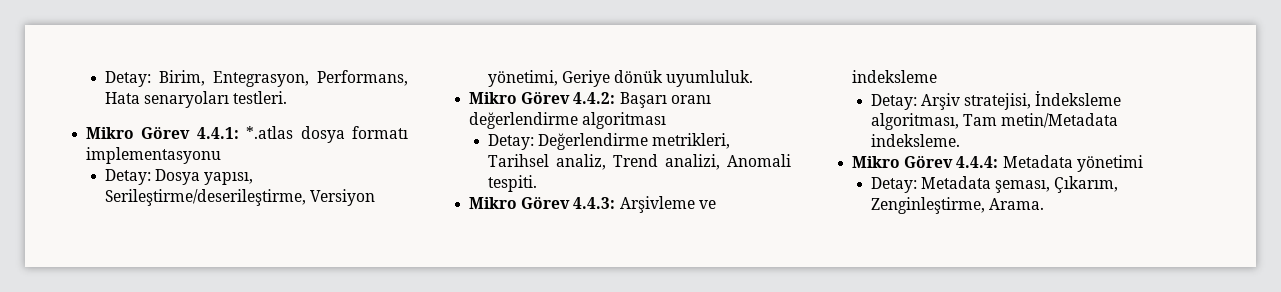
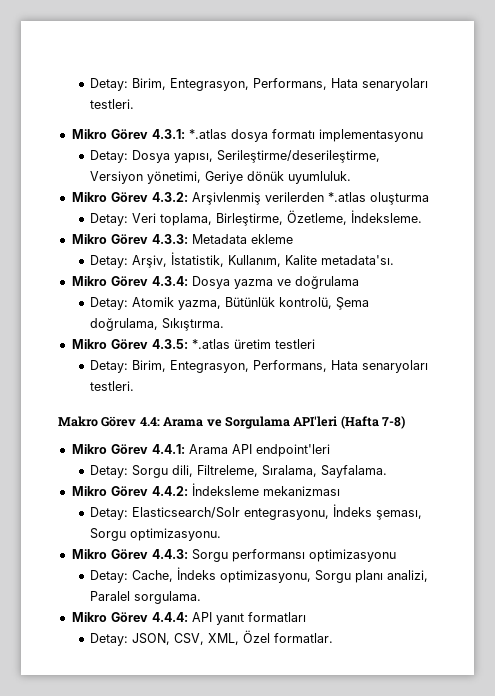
[196,127,239,139] 4.4.1: -> [151,129,185,139] 4.3.1:
[573,92,711,108] [469,112,667,129] [487,133,731,150] [487,154,791,170] [487,175,537,192] [469,196,716,213] [852,70,938,83] [870,90,1122,110] [870,113,1119,130] [870,134,960,147] [852,155,1143,172] [870,176,1119,193] [870,197,1045,214] 4.4.2: Başarı oranı değerlendirme algoritması // Detay: Değerlendirme metrikleri, Tarihsel analiz, Trend analizi, Anomali tespiti. // Mikro Görev 4.4.3: Arşivleme ve indeksleme // Detay: Arşiv stratejisi, İndeksleme algoritması, Tam metin/Metadata indeksleme. // Mikro Görev 4.4.4: Metadata yönetimi // Detay: Metadata şeması, Çıkarım, Zenginleştirme, Arama. -> [151,192,429,205] [90,210,423,226] [71,234,293,244] [90,252,395,268] [71,276,359,289] [90,297,370,310] [90,318,225,331] [71,339,315,349] [90,360,429,373] [90,381,135,391] [58,416,405,429] [71,444,330,457] [90,465,388,478] [71,483,340,496] [90,504,423,520] [90,528,222,541] [71,549,396,562] [90,567,429,583] [90,591,202,604] [71,612,306,625] [90,630,334,646] 4.3.2: Arşivlenmiş verilerden *.atlas oluşturma // Detay: Veri toplama, Birleştirme, Özetleme, İndeksleme. // Mikro Görev 4.3.3: Metadata ekleme // Detay: Arşiv, İstatistik, Kullanım, Kalite metadata'sı. // Mikro Görev 4.3.4: Dosya yazma ve doğrulama // Detay: Atomik yazma, Bütünlük kontrolü, Şema doğrulama, Sıkıştırma. // Mikro Görev 4.3.5: *.atlas üretim testleri // Detay: Birim, Entegrasyon, Performans, Hata senaryoları testleri. // Makro Görev 4.4: Arama ve Sorgulama API'leri (Hafta 7-8) // Mikro Görev 4.4.1: Arama API endpoint'leri // Detay: Sorgu dili, Filtreleme, Sıralama, Sayfalama. // Mikro Görev 4.4.2: İndeksleme mekanizması // Detay: Elasticsearch/Solr entegrasyonu, İndeks şeması, Sorgu optimizasyonu. // Mikro Görev 4.4.3: Sorgu performansı optimizasyonu // Detay: Cache, İndeks optimizasyonu, Sorgu planı analizi, Paralel sorgulama. // Mikro Görev 4.4.4: API yanıt formatları // Detay: JSON, CSV, XML, Özel formatlar.

